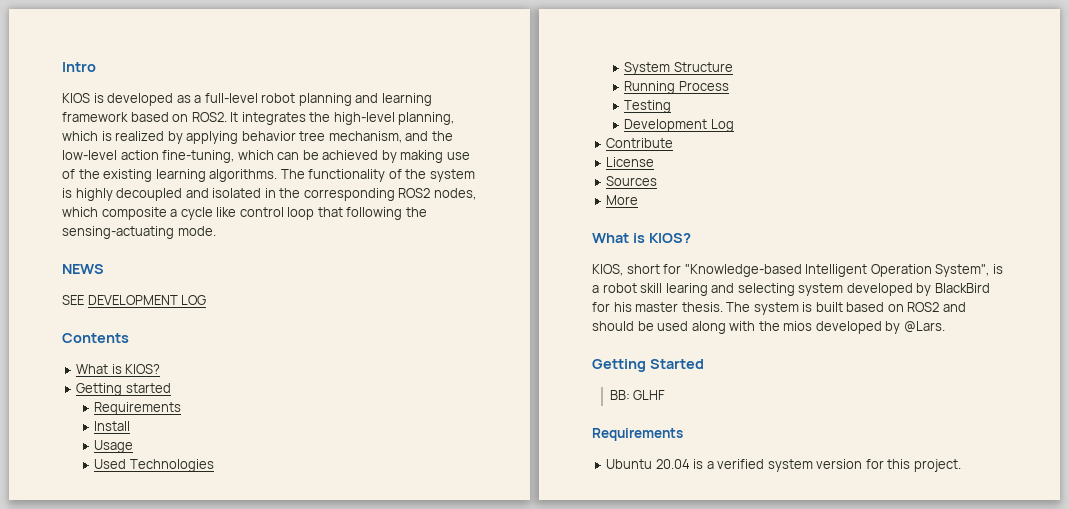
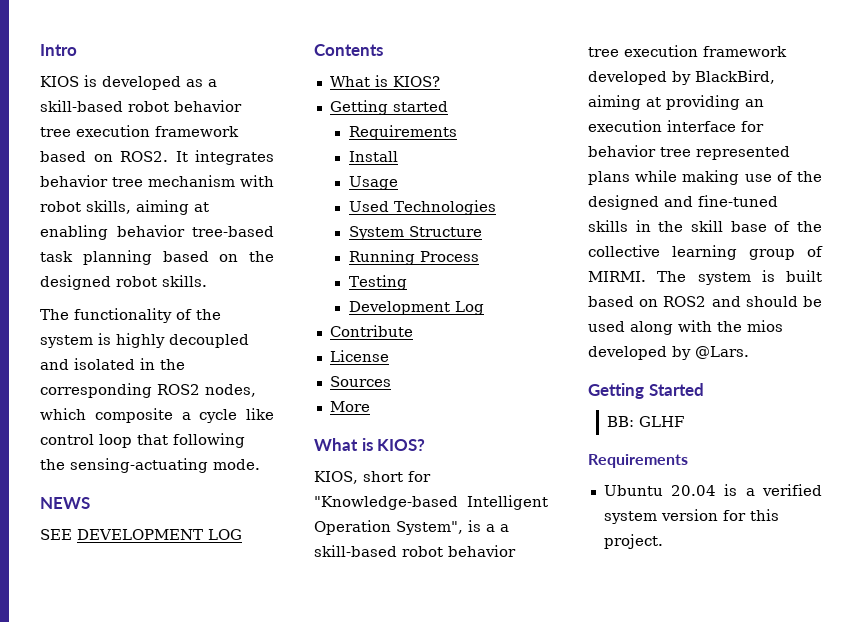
[204,93,432,106] full-level robot planning and learning -> [40,100,242,112] [40,125,150,137] skill-based robot behavior tree execution
[309,112,455,125] [62,131,453,144] [62,150,470,163] [62,169,278,182] the high-level planning, which is realized by applying behavior tree mechanism, and the low-level action fine-tuning, which can be achieved by making use of the existing learning algorithms. -> [40,175,274,187] [40,200,209,215] [40,225,274,240] [40,250,274,265] [40,275,207,290] behavior tree mechanism with robot skills, aiming at enabling behavior tree-based task planning based on the designed robot skills. //
[602,283,990,296] [592,302,723,312] robot skill learing and selecting system developed by BlackBird for his master thesis. -> [500,524,509,532] [314,545,516,557] [588,45,787,57] [588,70,775,85] [588,95,764,110] [588,120,764,132] [588,145,790,160] [588,170,822,185] [588,195,778,210] [588,220,822,232] [588,245,823,260] [588,271,646,282] a skill-based robot behavior tree execution framework developed by BlackBird, aiming at providing an execution interface for behavior tree represented plans while making use of the designed and fine-tuned skills in the skill base of the collective learning group of MIRMI.

